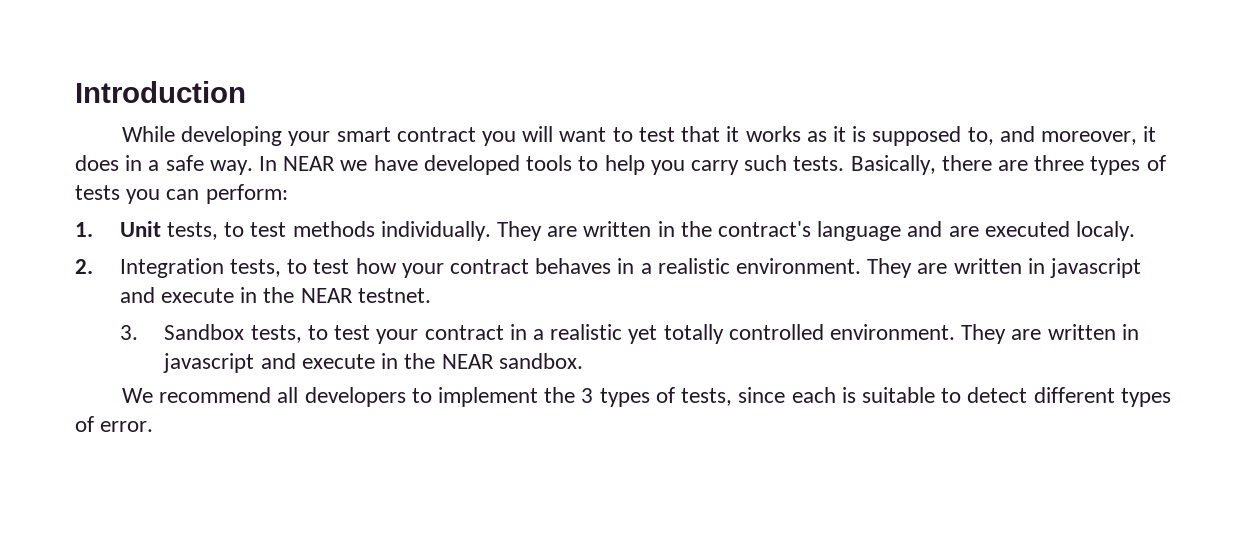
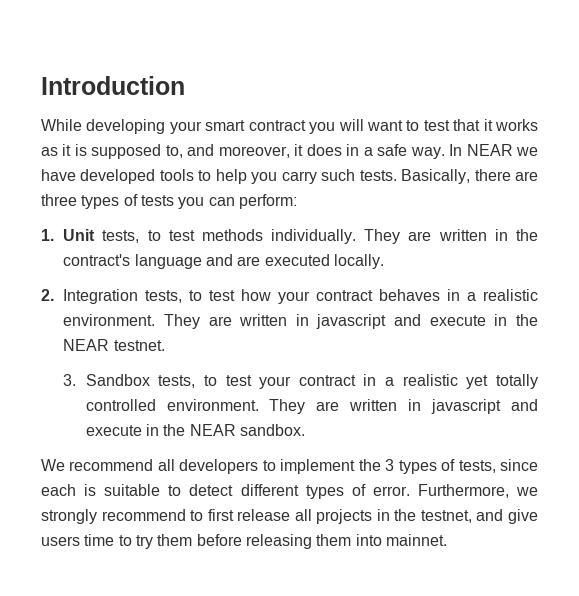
[1076,221,1136,241] localy. -> [333,254,384,269] locally.
(154, 426) none -> [417,484,539,498] [41,509,539,524] [41,534,447,549] Furthermore, we strongly recommend to first release all projects in the testnet, and give users time to try them before releasing them into mainnet.

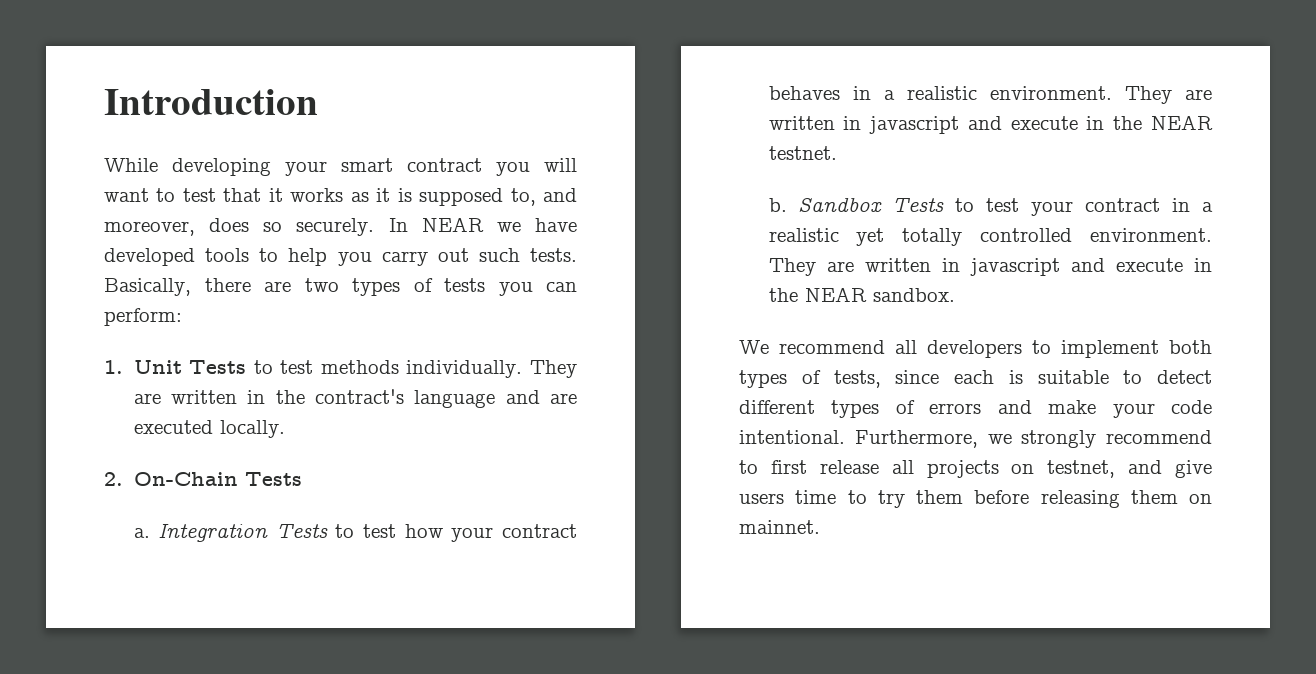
[294,144,445,159] it does in a safe way. -> [209,218,375,236] does so securely.
(317, 177) none -> [437,248,469,262] out
[41,194,77,206] three -> [304,278,339,292] two
[102,230,140,243] tests, -> [189,360,247,374] Tests
[63,289,183,304] Integration tests, -> [133,472,302,486] [133,524,328,542] On-Chain Tests // a. Integration Tests
[63,374,196,388] 3. Sandbox tests, -> [768,197,945,213] b. Sandbox Tests
[358,459,395,471] the 3 -> [1169,340,1212,354] both
[372,486,410,496] error. -> [929,400,1212,418] [739,430,845,444] errors and make your code intentional.
[376,509,417,521] in the -> [1011,464,1035,474] on
[355,534,382,546] into -> [1189,494,1212,504] on

